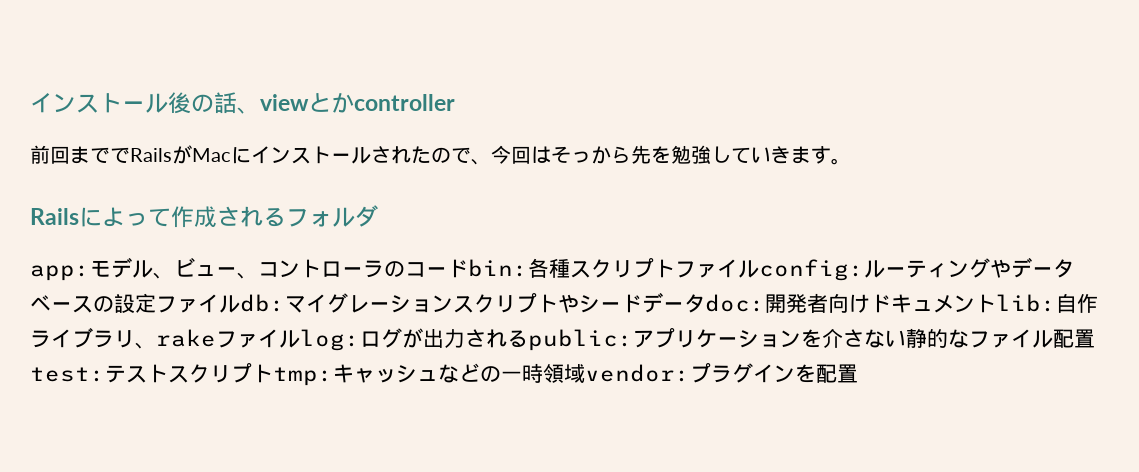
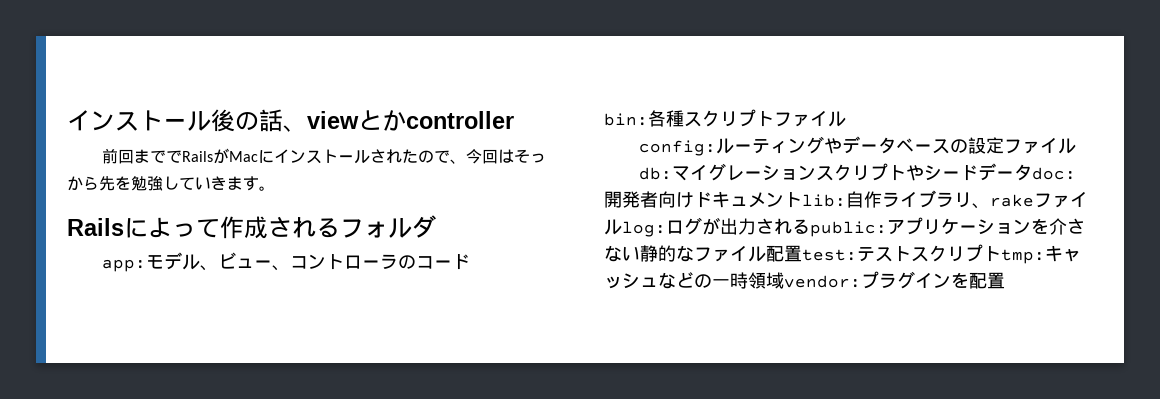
(468, 268) none -> (471, 262) //
(759, 269) none -> (846, 119) //
(240, 304) none -> (1077, 146) //

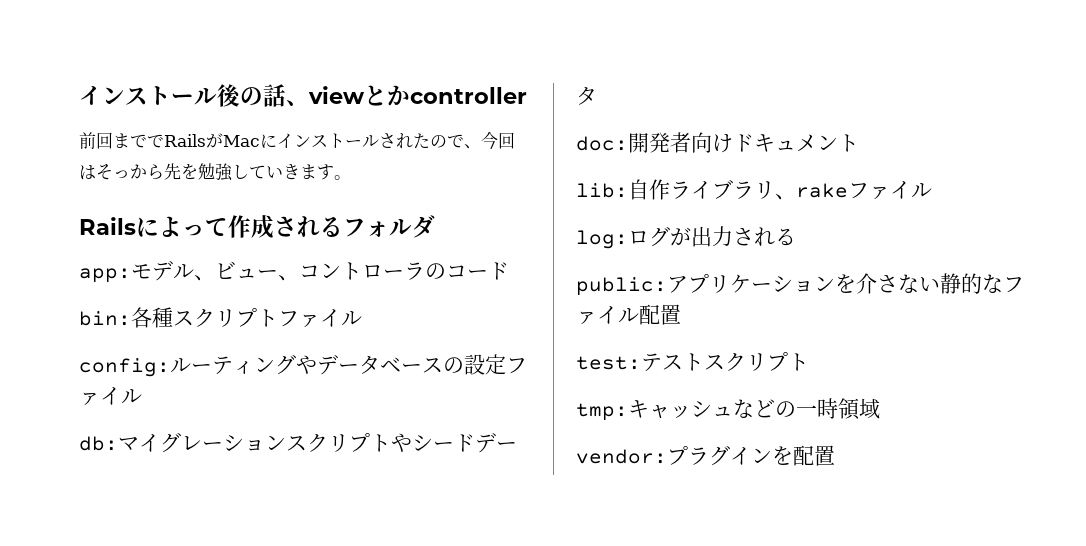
(1033, 172) none -> (597, 95) //
(802, 200) none -> (859, 143) //
(622, 227) none -> (932, 190) //
(810, 226) none -> (796, 237) //
(802, 253) none -> (681, 314) //
(1001, 254) none -> (809, 362) //
(784, 280) none -> (880, 408) //

